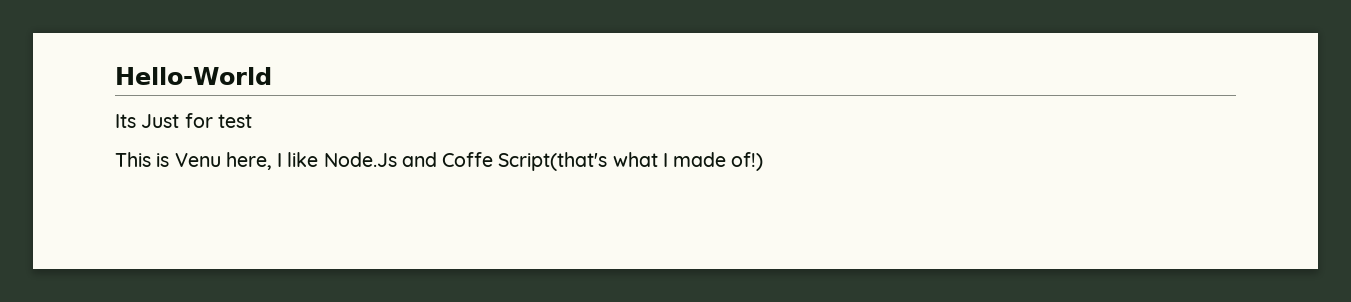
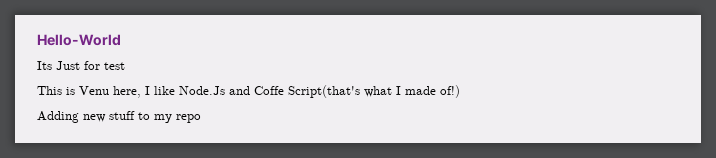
(764, 161) none -> [37,111,201,123] // Adding new stuff to my repo

